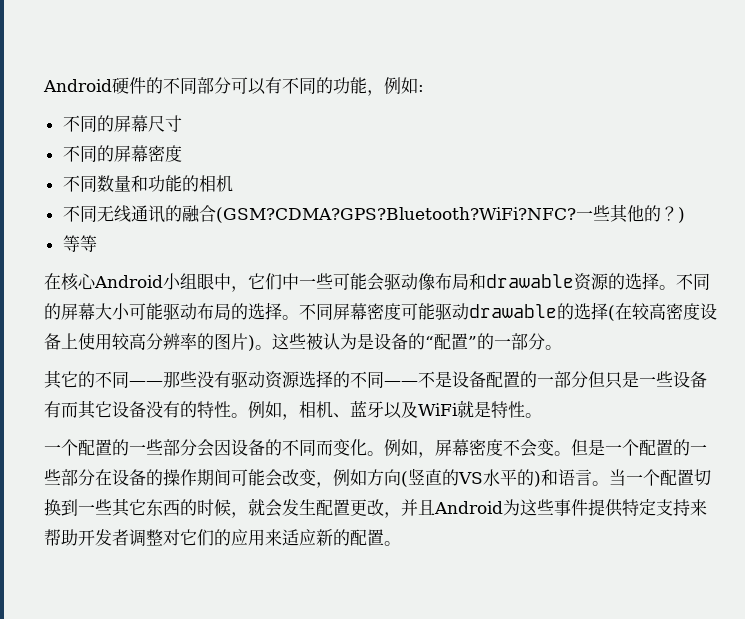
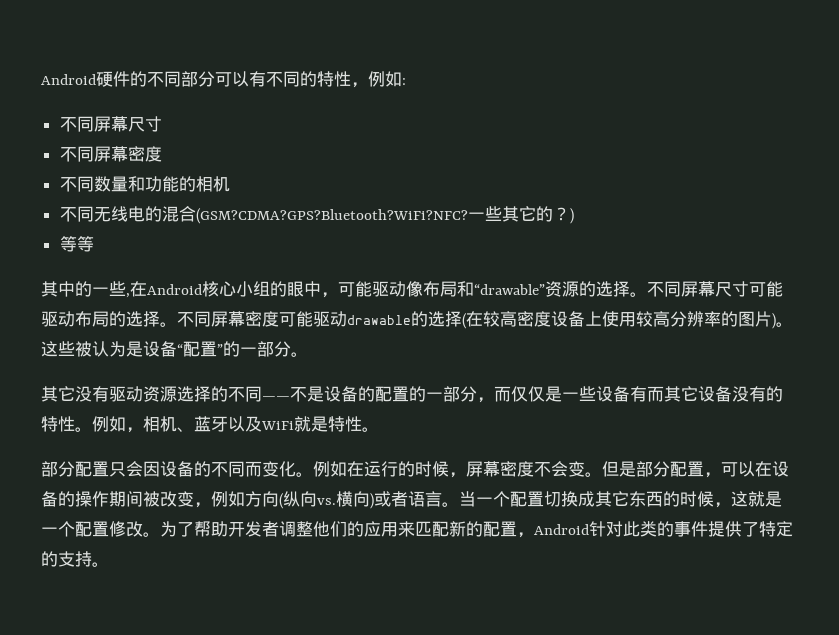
[333,77,367,94] 功能 -> [317,71,351,87] 特性
[96,115,114,132] 的 -> (94, 124) none
[96,145,114,162] 的 -> (94, 154) none
[130,205,200,223] 通讯的融 -> [127,206,179,222] 电的混
[626,205,644,222] 他 -> [518,206,536,221] 它
[44,273,384,292] 在核心Android小组眼中，它们中一些可能会 -> [41,281,372,298] 其中的一些,在Android核心小组的眼中，可能
[486,274,574,288] drawable -> [474,284,545,295] “drawable”
[44,303,130,320] 的屏幕大小 -> [681,281,749,297] 屏幕尺寸
[408,333,425,350] 的 -> (177, 349) none
[78,371,197,388] 的不同——那些 -> (75, 393) none
(486, 379) none -> [358,386,375,402] 的
[588,371,622,389] 但只 -> [477,386,545,403] ，而仅仅
[44,439,197,456] 一个配置的一些部分 -> [41,461,126,477] 部分配置只
(418, 447) none -> [347,461,449,477] 在运行的时候
[605,439,707,456] [44,469,95,486] 一个配置的一些部分 -> [636,461,755,478] 部分配置，可以
[231,469,282,487] 可能会 -> [143,491,160,507] 被
[408,468,558,487] 竖直的VS水平的)和 -> [283,491,408,509] 纵向vs.横向)或者
[61,499,112,516] 到一些 -> [578,491,595,507] 成
[248,498,707,518] 就会发生配置更改，并且Android为这些事件提供特定支持来 -> [731,491,782,507] [41,521,194,537] 这就是一个配置修改。为了
[163,529,197,546] 对它 -> [313,521,330,537] 他
[282,529,316,546] 适应 -> [415,521,449,537] 匹配
(384, 537) none -> [517,521,793,538] [41,551,92,567] ，Android针对此类的事件提供了特定的支持

